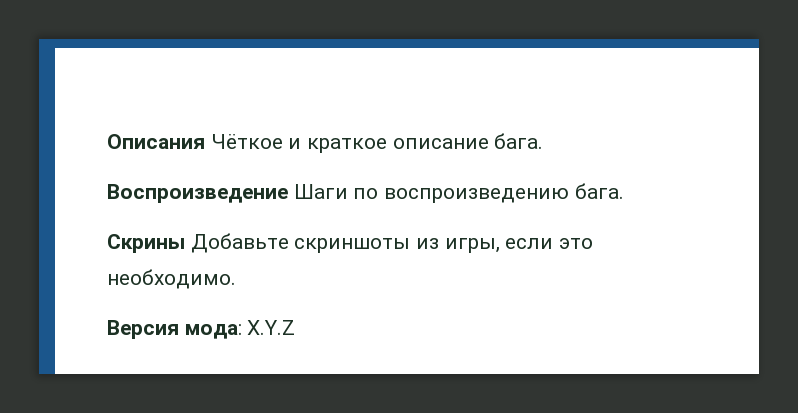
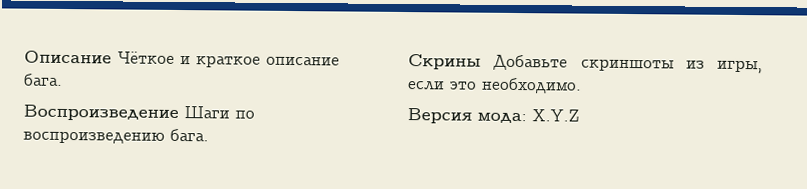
[107,134,205,149] Описания -> [24,50,112,64] Описание

